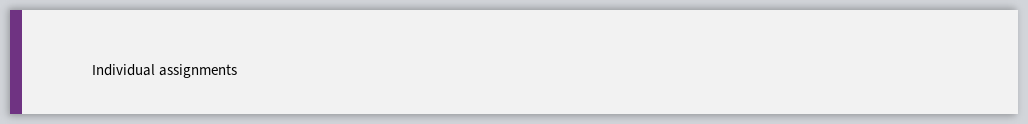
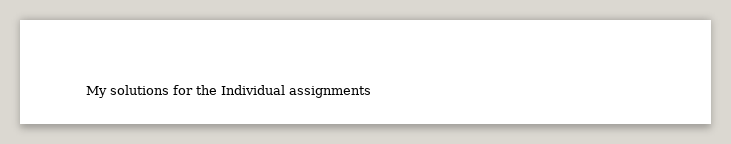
(92, 70) none -> [86,85,217,98] My solutions for the

